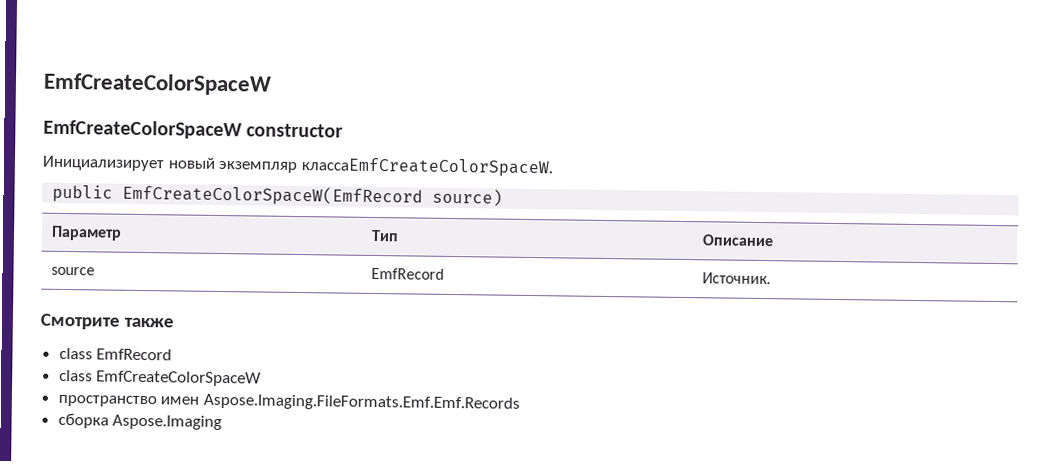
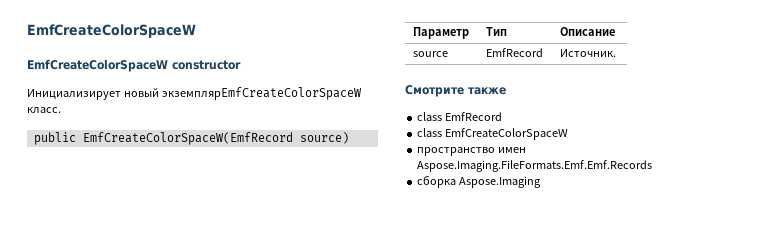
[218,157,553,178] экземпляр классаEmfCreateColorSpaceW. -> [161,87,362,100] [27,107,61,113] экземплярEmfCreateColorSpaceW класс.

